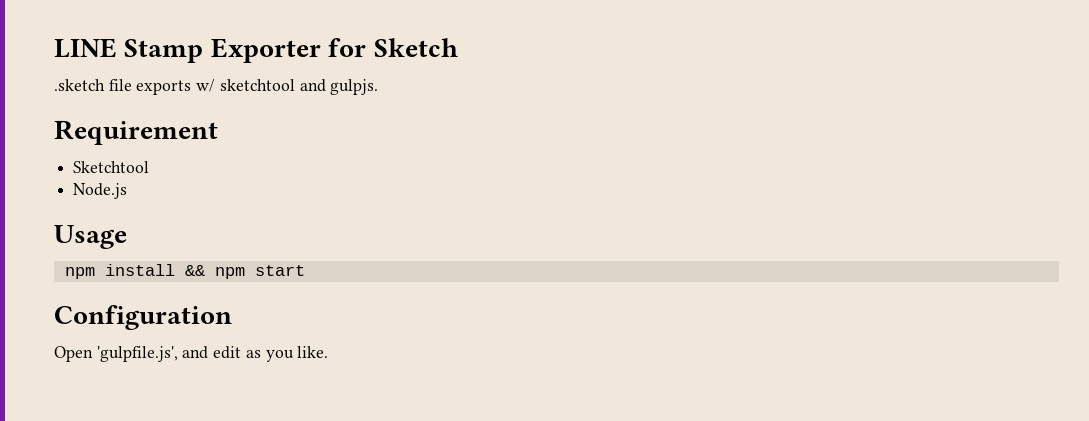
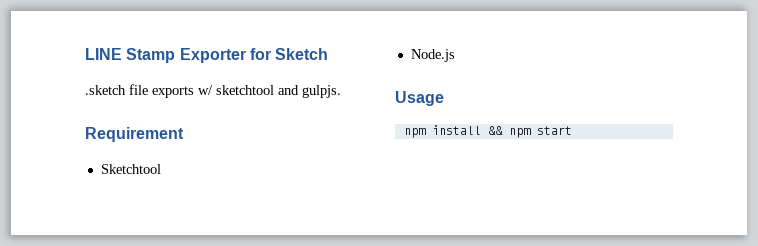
[54,305,232,330] [54,346,329,362] // Configuration // Open 'gulpfile.js', and edit as you like. -> (572, 130) none

